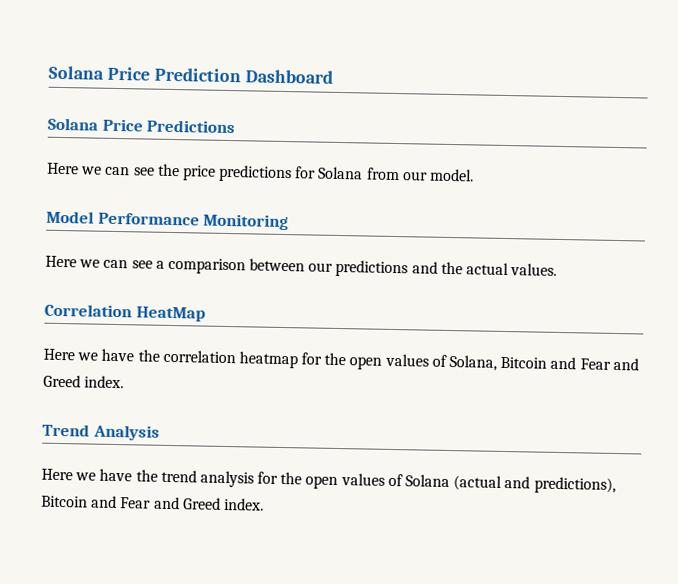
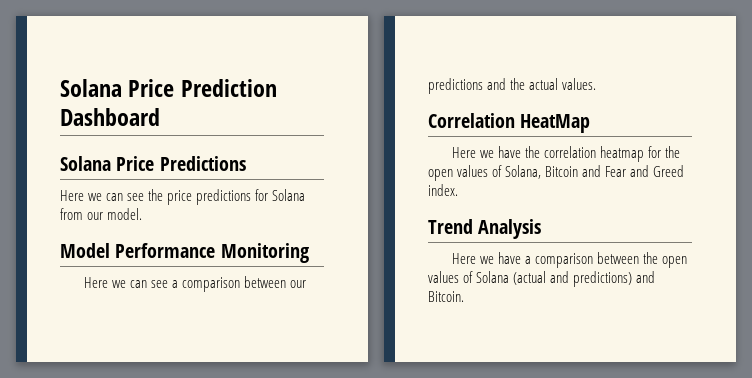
[135,469,279,488] the trend analysis for -> [524,252,639,268] a comparison between
[533,476,616,495] [41,495,264,511] predictions), Bitcoin and Fear and Greed index. -> [573,271,656,287] [428,291,464,302] predictions) and Bitcoin.

